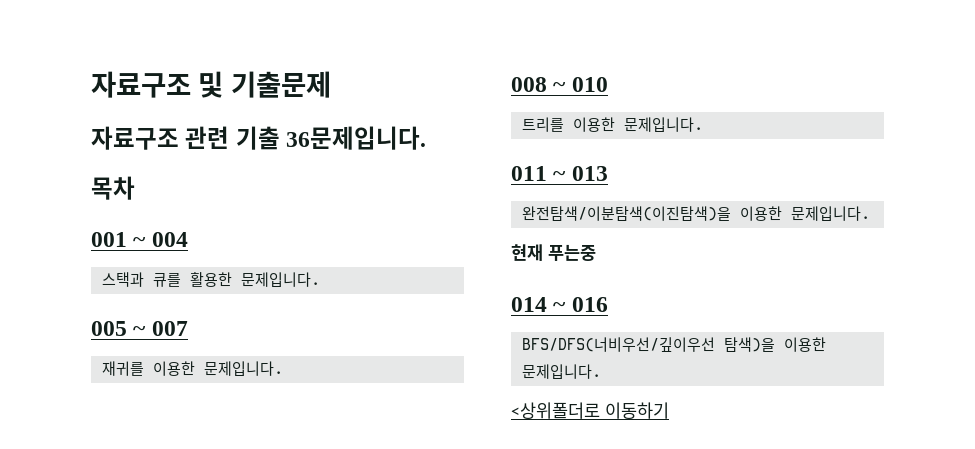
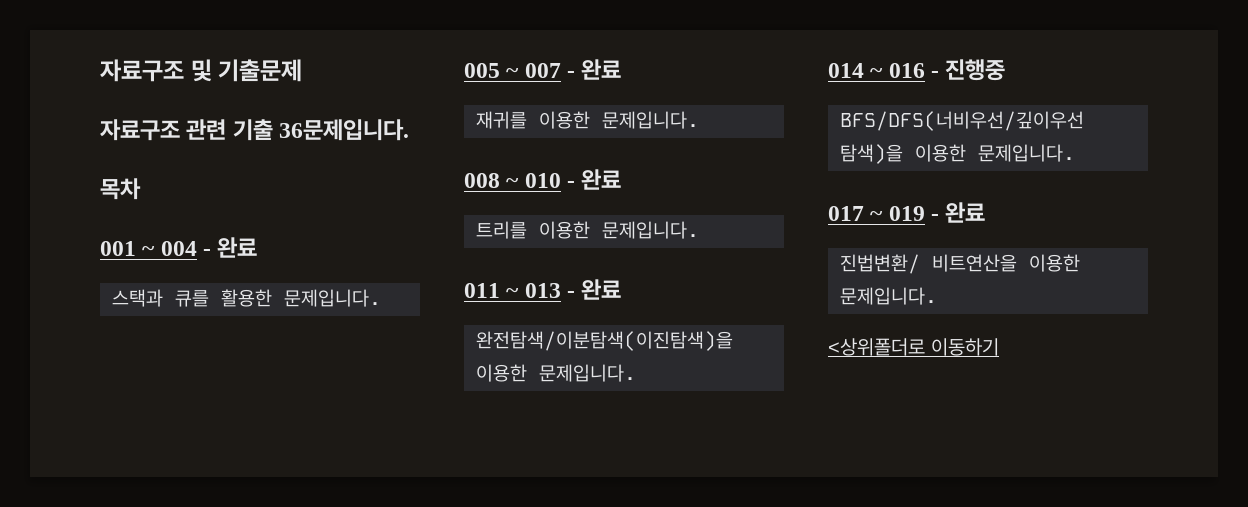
(188, 239) none -> [203,237,258,258] - 완료
(188, 328) none -> [567,59,622,80] - 완료
(608, 84) none -> [567,169,622,190] - 완료
(608, 173) none -> [567,279,622,300] - 완료
[511,244,596,261] // 현재 푸는중 -> (636, 373) none
(608, 304) none -> [931,59,1006,81] - 진행중
(601, 371) none -> [828,202,986,223] [840,254,1080,274] [840,287,937,305] // 017 ~ 019 - 완료 // 진법변환/ 비트연산을 이용한 문제입니다.

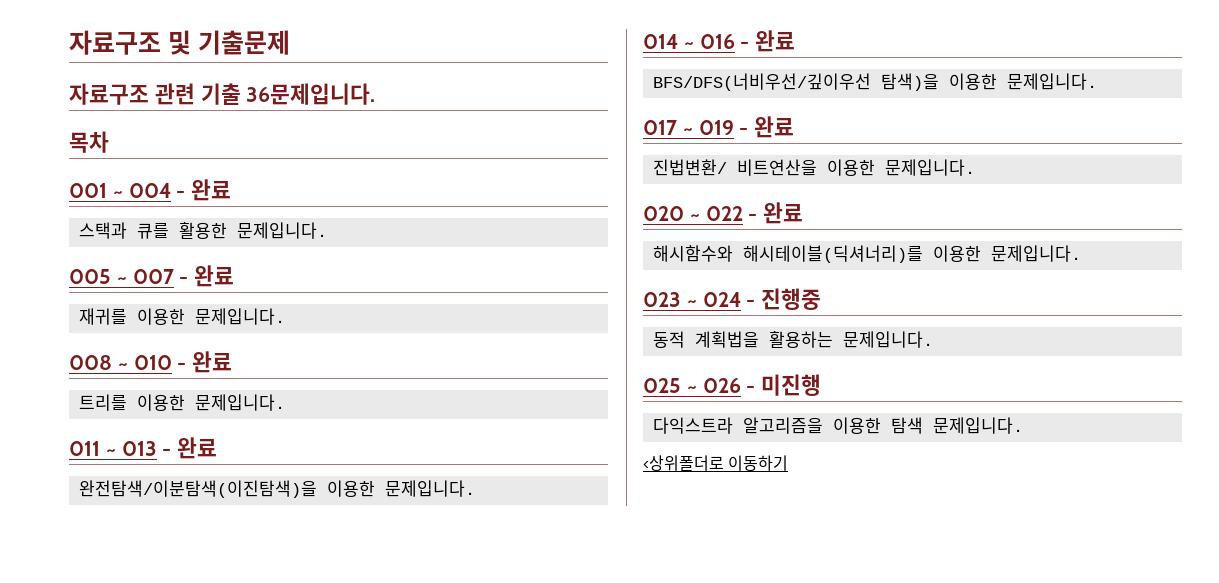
[945,59,1006,81] 진행중 -> [755,30,796,52] 완료
(937, 296) none -> [643,202,804,224] [652,245,1081,263] [643,288,822,310] [652,331,933,348] [643,374,822,396] [652,417,1023,434] // 020 ~ 022 - 완료 // 해시함수와 해시테이블(딕셔너리)를 이용한 문제입니다. // 023 ~ 024 - 진행중 // 동적 계획법을 활용하는 문제입니다. // 025 ~ 026 - 미진행 // 다익스트라 알고리즘을 이용한 탐색 문제입니다.

